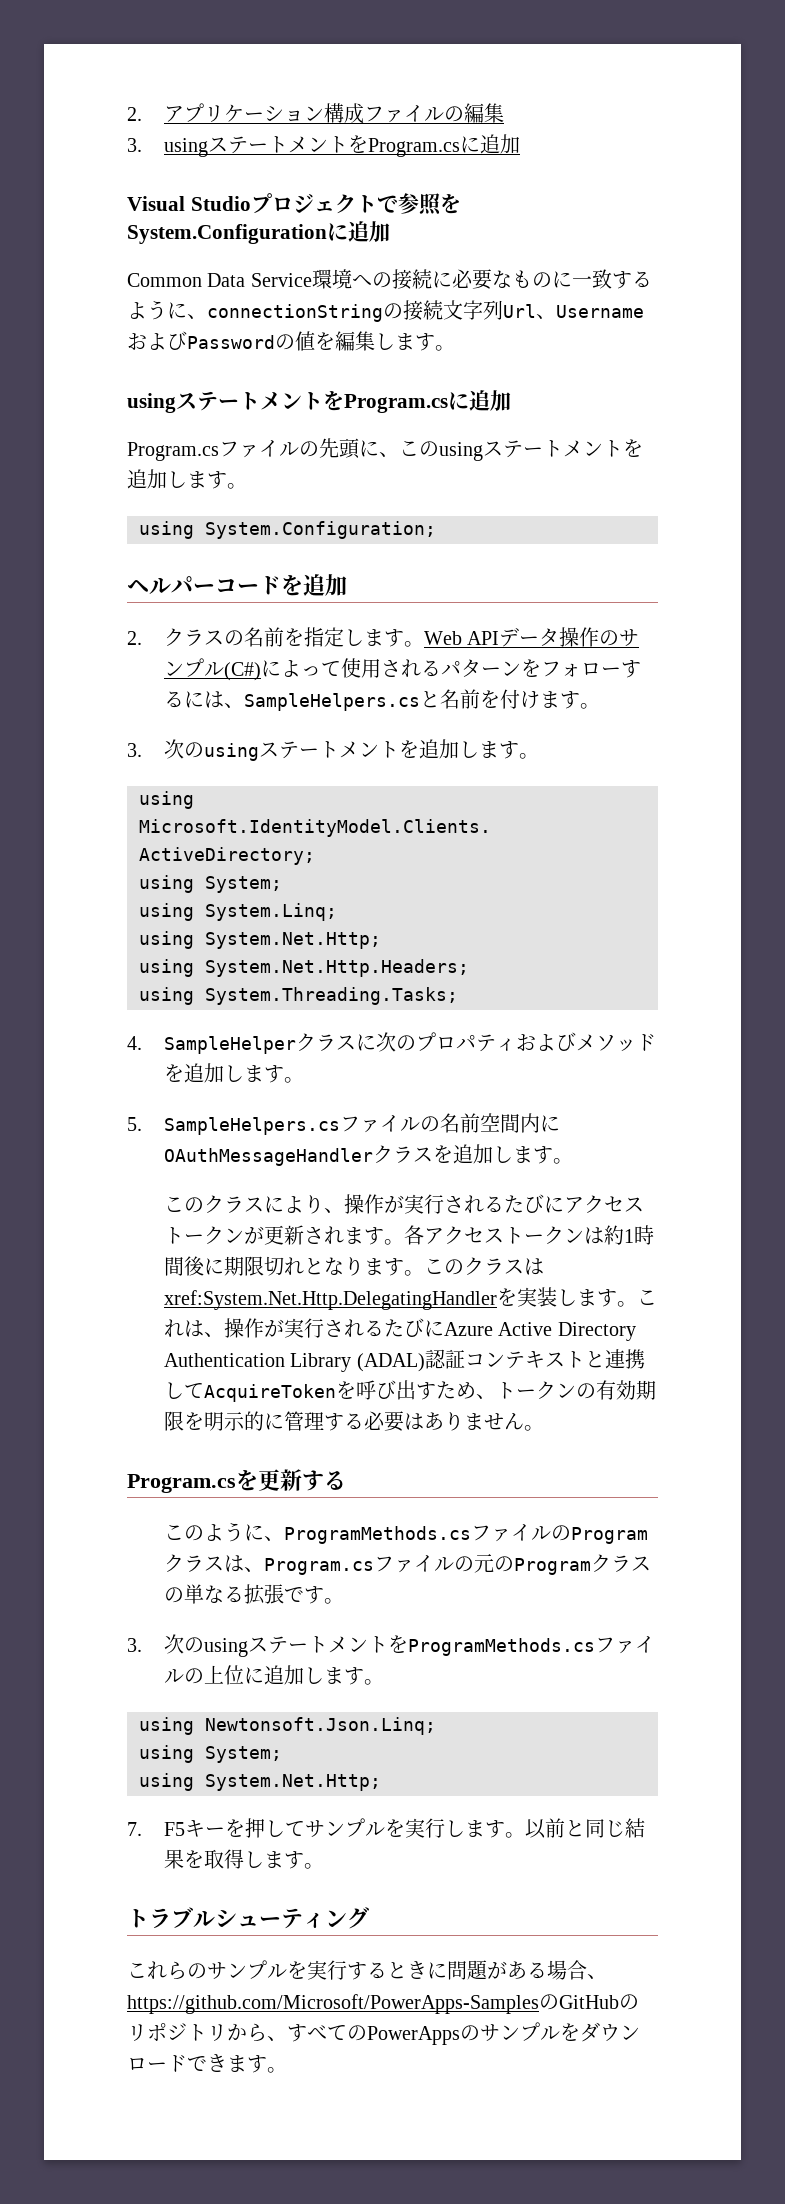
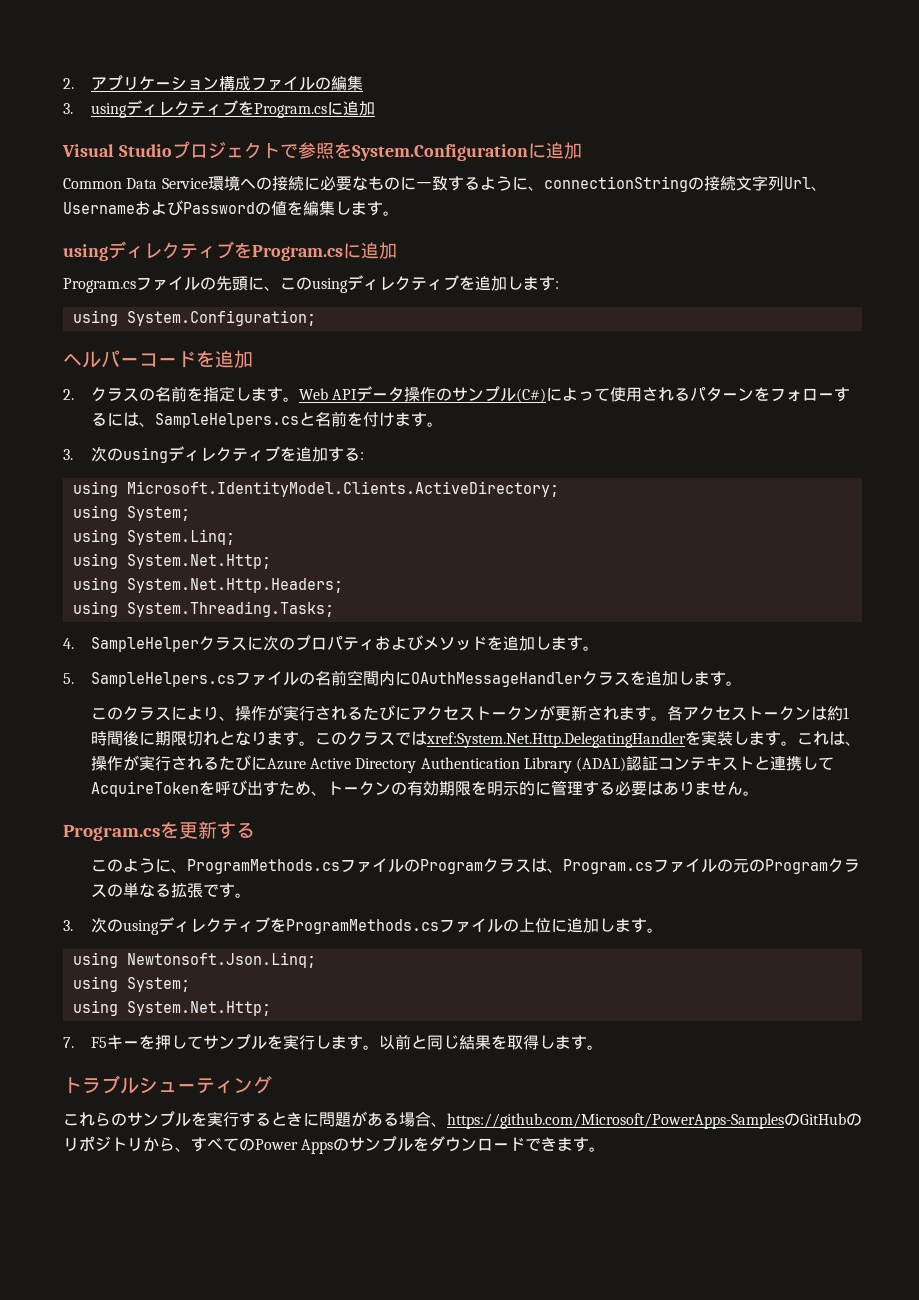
[207,136,348,154] ステートメント -> [125,100,238,116] ディレクティブ
[176,391,323,411] ステートメント -> [108,241,234,259] ディレクティブ
[483,439,643,458] [127,469,247,489] ステートメントを追加します。 -> [347,275,559,291] ディレクティブを追加します:
[258,739,539,759] ステートメントを追加します。 -> [167,446,364,462] ディレクティブを追加する:
(524, 1266) none -> [394,732,411,745] で
[247,1636,388,1654] ステートメント -> [157,917,270,933] ディレクティブ
[367,2026,460,2045] PowerApps -> [255,1139,334,1154] Power Apps

